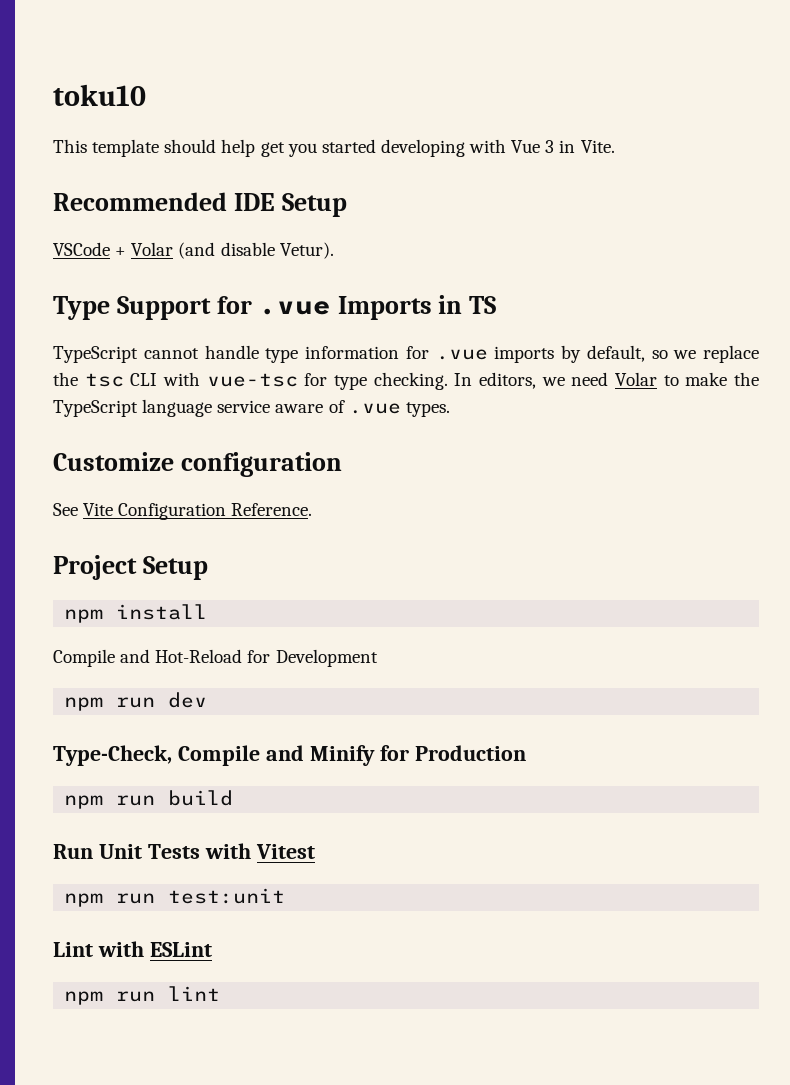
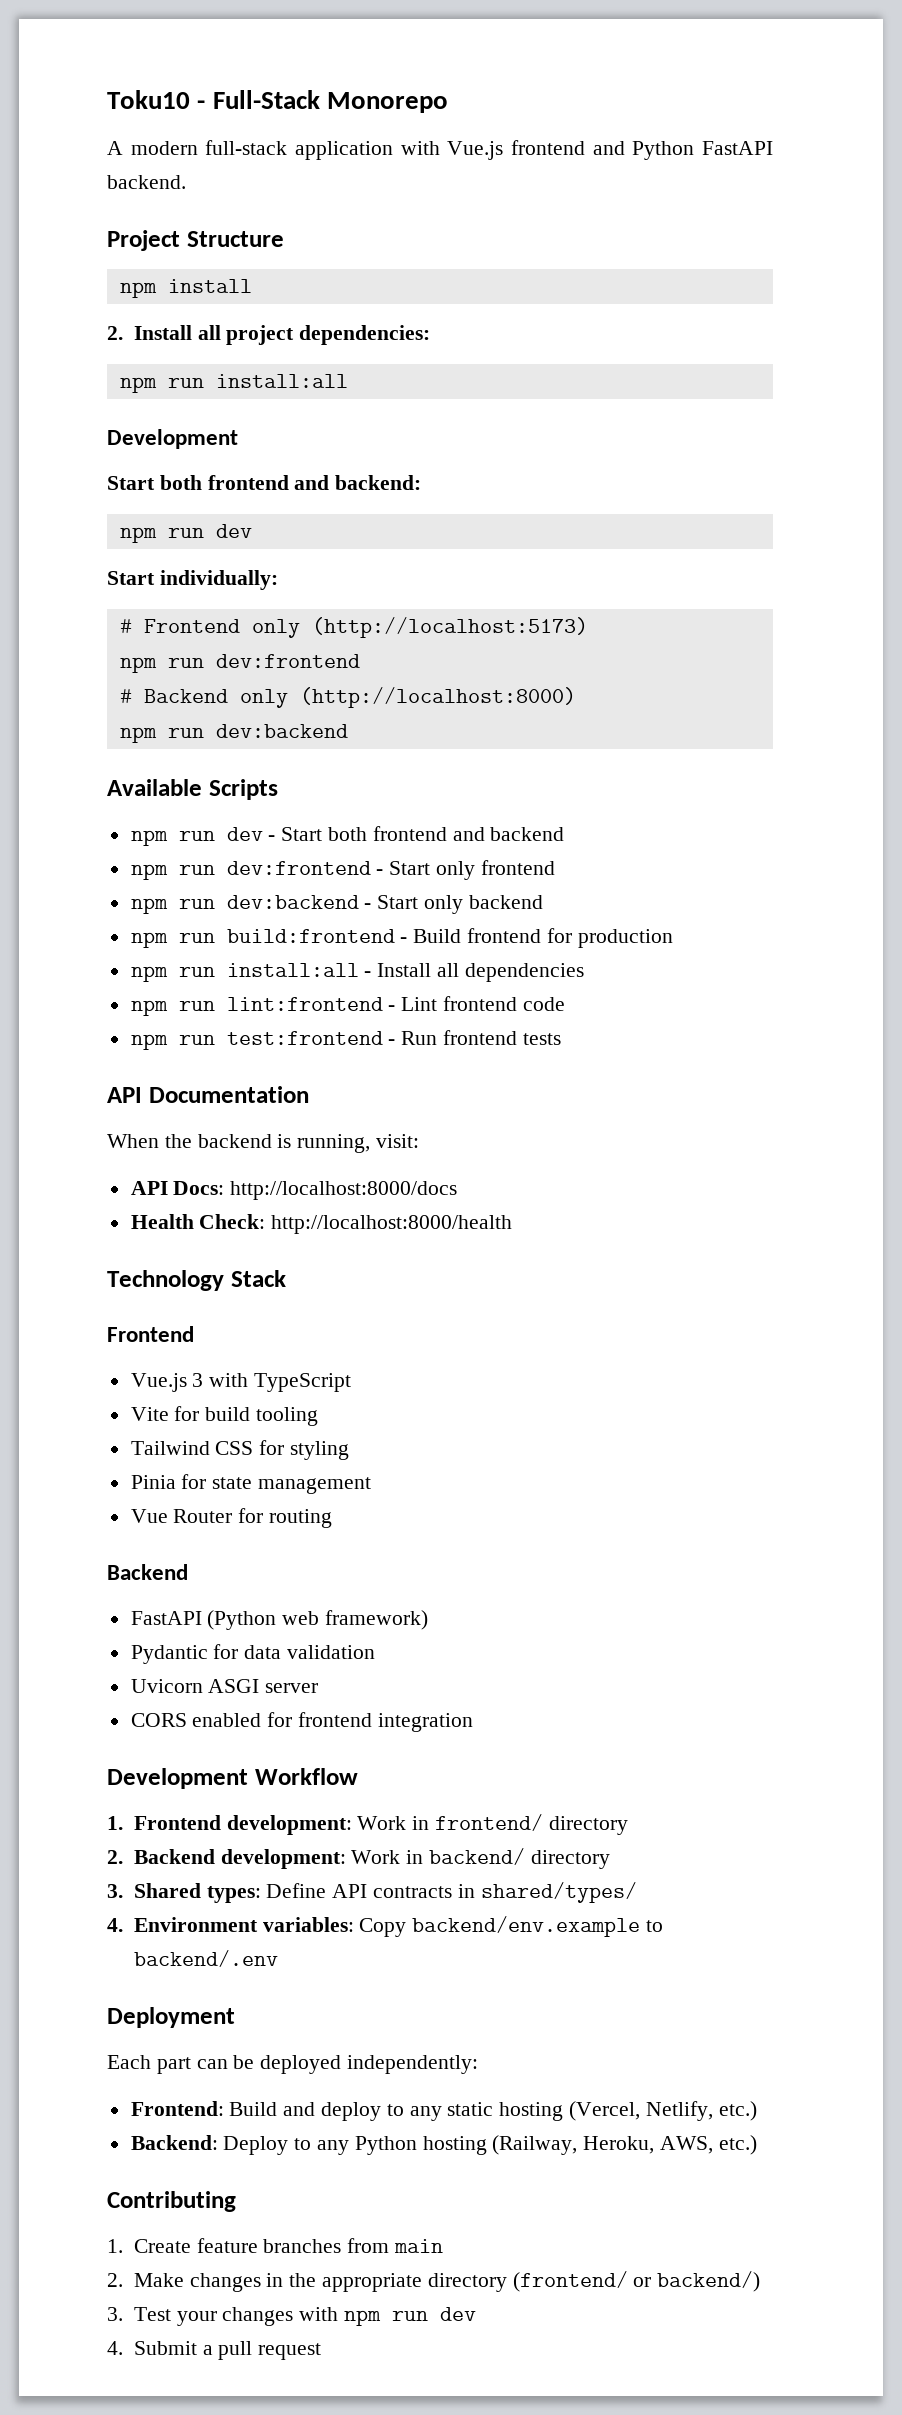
[53,84,146,106] [53,139,615,157] [53,192,347,217] [53,242,334,259] [53,295,497,320] [53,345,759,363] [53,372,759,390] [53,399,450,417] [53,452,342,477] [53,503,313,520] toku10 // This template should help get you started developing with Vue 3 in Vite. // Recommended IDE Setup // VSCode + Volar (and disable Vetur). // Type Support for .vue Imports in TS // TypeScript cannot handle type information for .vue imports by default, so we replace the tsc CLI with vue-tsc for type checking. In editors, we need Volar to make the TypeScript language service aware of .vue types. // Customize configuration // See Vite Configuration Reference. -> [107,90,448,113] [107,140,773,160] [107,175,186,189] Toku10 - Full-Stack Monorepo // A modern full-stack application with Vue.js frontend and Python FastAPI backend.
[142,556,208,580] Setup -> [186,231,284,247] Structure
[53,649,378,667] [64,692,208,711] [53,745,526,766] [64,790,234,809] [53,843,315,859] [64,888,286,907] [53,941,212,957] [64,986,221,1005] Compile and Hot-Reload for Development // npm run dev // Type-Check, Compile and Minify for Production // npm run build // Run Unit Tests with Vitest // npm run test:unit // Lint with ESLint // npm run lint -> [107,325,431,345] [119,374,348,393] [107,429,238,449] [107,475,422,490] [119,524,252,543] [107,570,278,590] [119,617,588,638] [119,654,360,673] [119,687,576,708] [119,724,348,743] [107,779,278,800] [130,826,565,846] [130,860,555,880] [130,895,543,914] [130,928,673,948] [130,963,584,982] [130,996,565,1016] [130,1030,561,1050] [107,1086,309,1103] [107,1134,420,1153] [130,1181,458,1200] [130,1214,513,1234] [107,1270,286,1291] [107,1326,194,1342] [130,1373,352,1392] [130,1406,319,1426] [130,1440,350,1460] [130,1474,372,1494] [130,1508,333,1528] [107,1564,188,1580] [130,1610,429,1630] [130,1644,376,1664] [130,1679,319,1693] [130,1712,473,1732] [107,1768,358,1789] [107,1814,628,1835] [107,1848,610,1869] [107,1882,637,1903] [107,1916,663,1937] [133,1950,278,1967] [107,2007,235,2028] [107,2055,479,2074] [130,2101,757,2121] [130,2135,757,2155] [107,2191,236,2212] [107,2238,443,2253] [107,2271,761,2292] [107,2307,476,2326] [107,2341,322,2360] 2. Install all project dependencies: // npm run install:all // Development // Start both frontend and backend: // npm run dev // Start individually: // # Frontend only (http://localhost:5173) // npm run dev:frontend // # Backend only (http://localhost:8000) // npm run dev:backend // Available Scripts // npm run dev - Start both frontend and backend // npm run dev:frontend - Start only frontend // npm run dev:backend - Start only backend // npm run build:frontend - Build frontend for production // npm run install:all - Install all dependencies // npm run lint:frontend - Lint frontend code // npm run test:frontend - Run frontend tests // API Documentation // When the backend is running, visit: // API Docs: http://localhost:8000/docs // Health Check: http://localhost:8000/health // Technology Stack // Frontend // Vue.js 3 with TypeScript // Vite for build tooling // Tailwind CSS for styling // Pinia for state management // Vue Router for routing // Backend // FastAPI (Python web framework) // Pydantic for data validation // Uvicorn ASGI server // CORS enabled for frontend integration // Development Workflow // 1. Frontend development: Work in frontend/ directory // 2. Backend development: Work in backend/ directory // 3. Shared types: Define API contracts in shared/types/ // 4. Environment variables: Copy backend/env.example to backend/.env // Deployment // Each part can be deployed independently: // Frontend: Build and deploy to any static hosting (Vercel, Netlify, etc.) // Backend: Deploy to any Python hosting (Railway, Heroku, AWS, etc.) // Contributing // 1. Create feature branches from main // 2. Make changes in the appropriate directory (frontend/ or backend/) // 3. Test your changes with npm run dev // 4. Submit a pull request

